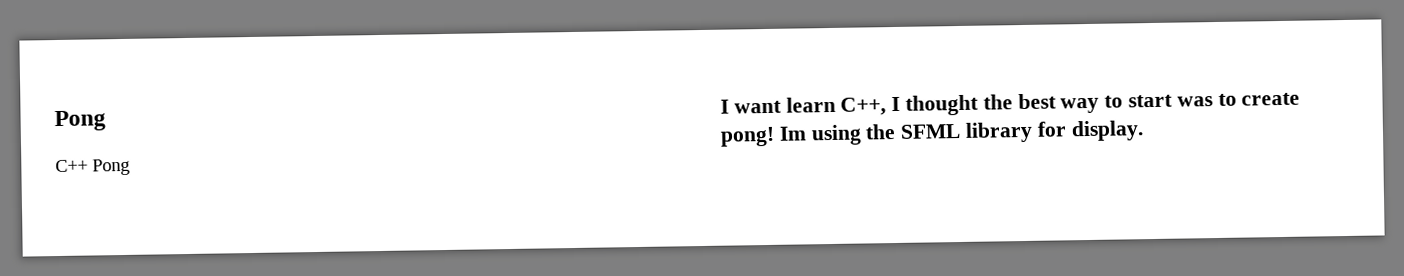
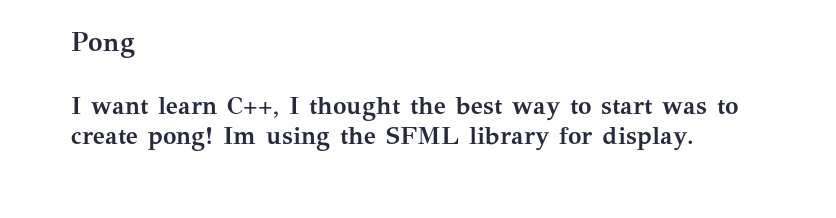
[54,110,106,132] [55,158,130,176] Pong // C++ Pong -> [71,32,135,58] Pong

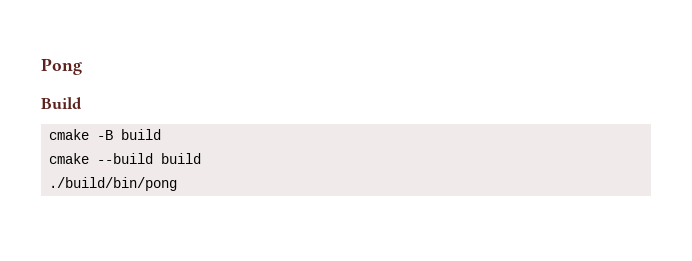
[71,96,738,121] [71,126,694,151] I want learn C++, I thought the best way to start was to create pong! Im using the SFML library for display. -> [41,97,82,109] [49,129,162,140] [49,153,202,164] [49,177,178,191] Build // cmake -B build // cmake --build build // ./build/bin/pong

